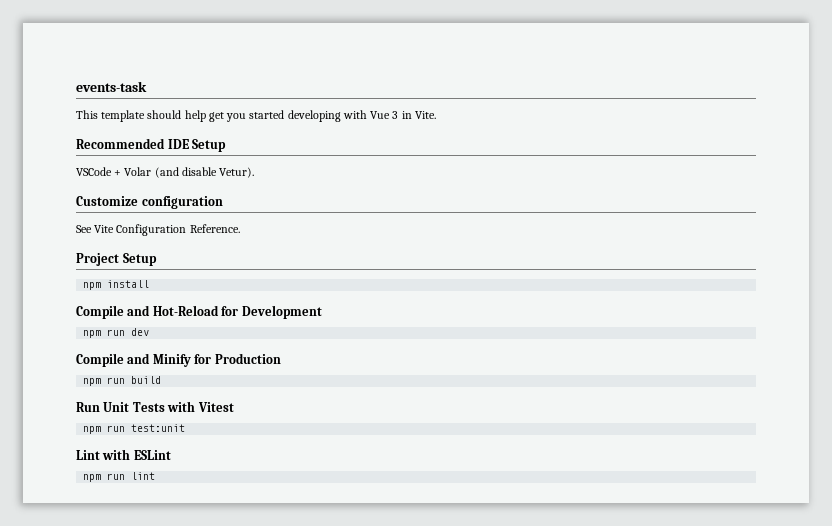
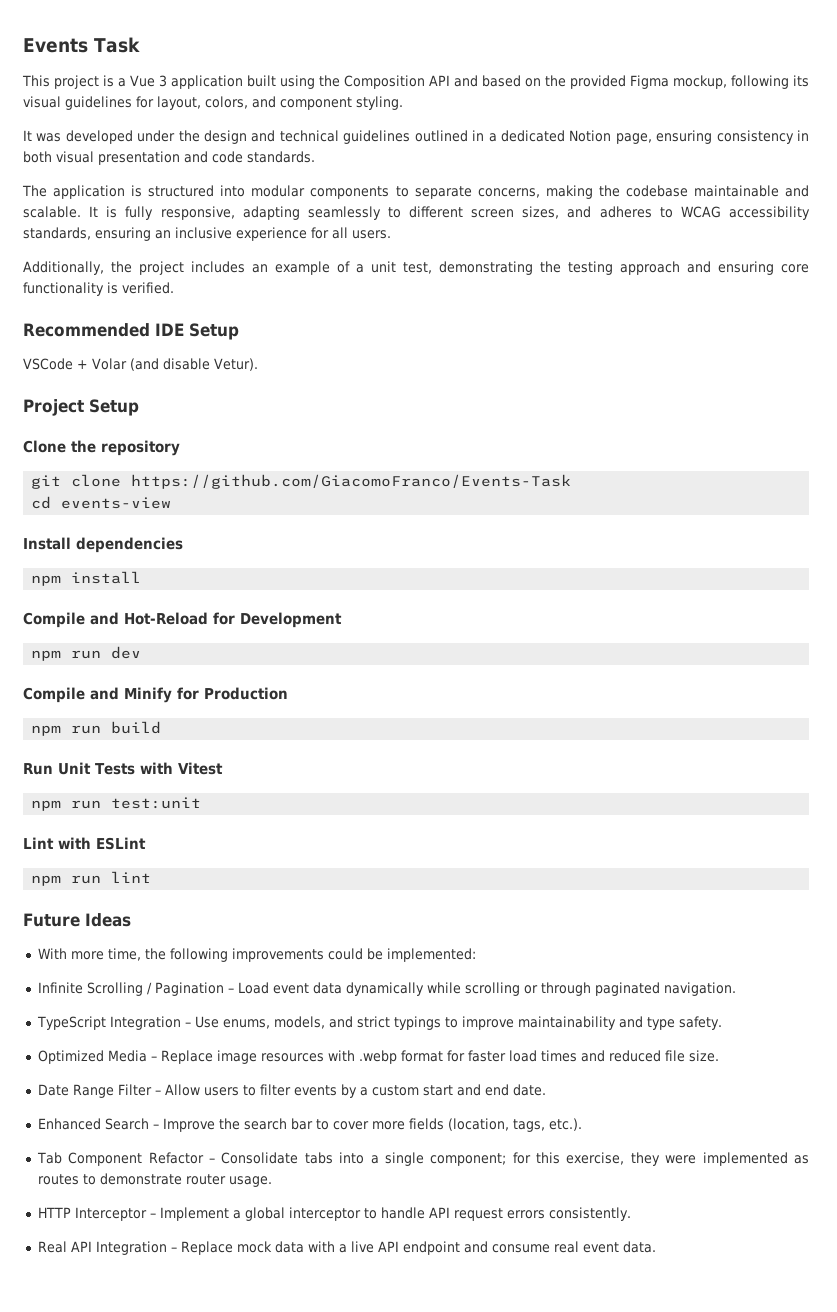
[76,81,147,92] events-task -> [23,37,140,53] Events Task
[101,110,436,122] template should help get you started developing with Vue 3 in Vite. -> [54,75,809,89] [23,96,403,110] [23,130,809,144] [23,151,315,165] [22,185,809,199] [23,206,810,220] [23,227,391,241] [23,261,809,275] [23,282,174,296] project is a Vue 3 application built using the Composition API and based on the provided Figma mockup, following its visual guidelines for layout, colors, and component styling. // It was developed under the design and technical guidelines outlined in a dedicated Notion page, ensuring consistency in both visual presentation and code standards. // The application is structured into modular components to separate concerns, making the codebase maintainable and scalable. It is fully responsive, adapting seamlessly to different screen sizes, and adheres to WCAG accessibility standards, ensuring an inclusive experience for all users. // Additionally, the project includes an example of a unit test, demonstrating the testing approach and ensuring core functionality is verified.
[76,196,223,209] [76,224,240,236] [76,253,157,266] Customize configuration // See Vite Configuration Reference. // Project Setup -> [23,399,139,416] [23,440,180,456] [31,474,572,489] [31,496,172,509] [23,537,183,553] Project Setup // Clone the repository // git clone https://github.com/GiacomoFranco/Events-Task // cd events-view // Install dependencies
(156, 476) none -> [23,913,131,927] [37,948,476,962] [37,982,736,996] [36,1016,722,1030] [37,1050,719,1064] [37,1084,546,1098] [37,1118,582,1132] [36,1152,809,1166] [37,1173,272,1187] [37,1207,631,1221] [37,1241,656,1255] // Future Ideas // With more time, the following improvements could be implemented: // Infinite Scrolling / Pagination – Load event data dynamically while scrolling or through paginated navigation. // TypeScript Integration – Use enums, models, and strict typings to improve maintainability and type safety. // Optimized Media – Replace image resources with .webp format for faster load times and reduced file size. // Date Range Filter – Allow users to filter events by a custom start and end date. // Enhanced Search – Improve the search bar to cover more fields (location, tags, etc.). // Tab Component Refactor – Consolidate tabs into a single component; for this exercise, they were implemented as routes to demonstrate router usage. // HTTP Interceptor – Implement a global interceptor to handle API request errors consistently. // Real API Integration – Replace mock data with a live API endpoint and consume real event data.

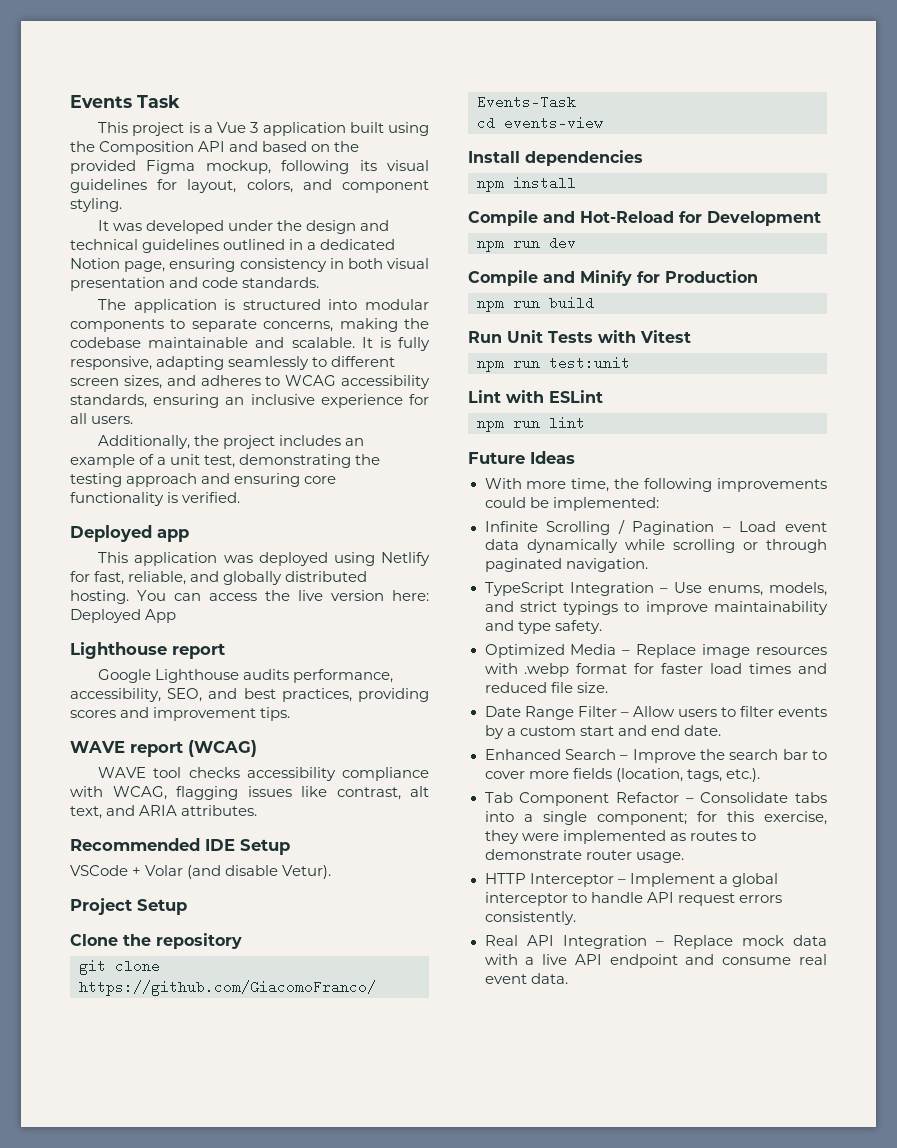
(174, 288) none -> [70,525,189,542] [98,552,430,566] [70,571,368,585] [70,590,429,604] [70,609,177,623] [70,642,225,659] [98,669,394,683] [70,688,429,702] [70,707,291,721] [70,740,257,757] [98,767,430,781] [70,786,429,800] [70,805,258,819] // Deployed app // This application was deployed using Netlify for fast, reliable, and globally distributed hosting. You can access the live version here: Deployed App // Lighthouse report // Google Lighthouse audits performance, accessibility, SEO, and best practices, providing scores and improvement tips. // WAVE report (WCAG) // WAVE tool checks accessibility compliance with WCAG, flagging issues like contrast, alt text, and ARIA attributes.

